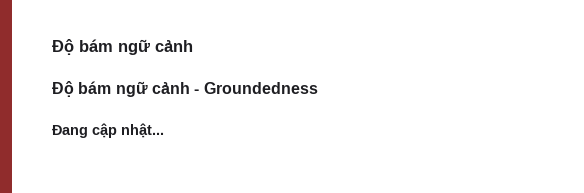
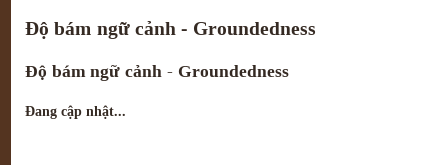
[52,39,193,55] Độ bám ngữ cảnh -> [25,21,317,39] Độ bám ngữ cảnh - Groundedness

